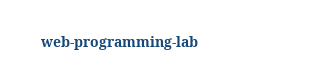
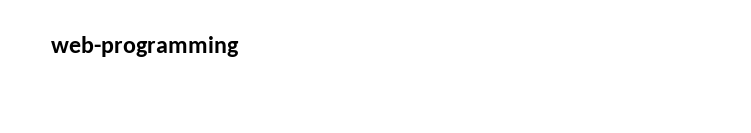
[40,36,198,50] web-programming-lab -> [51,36,239,57] web-programming

